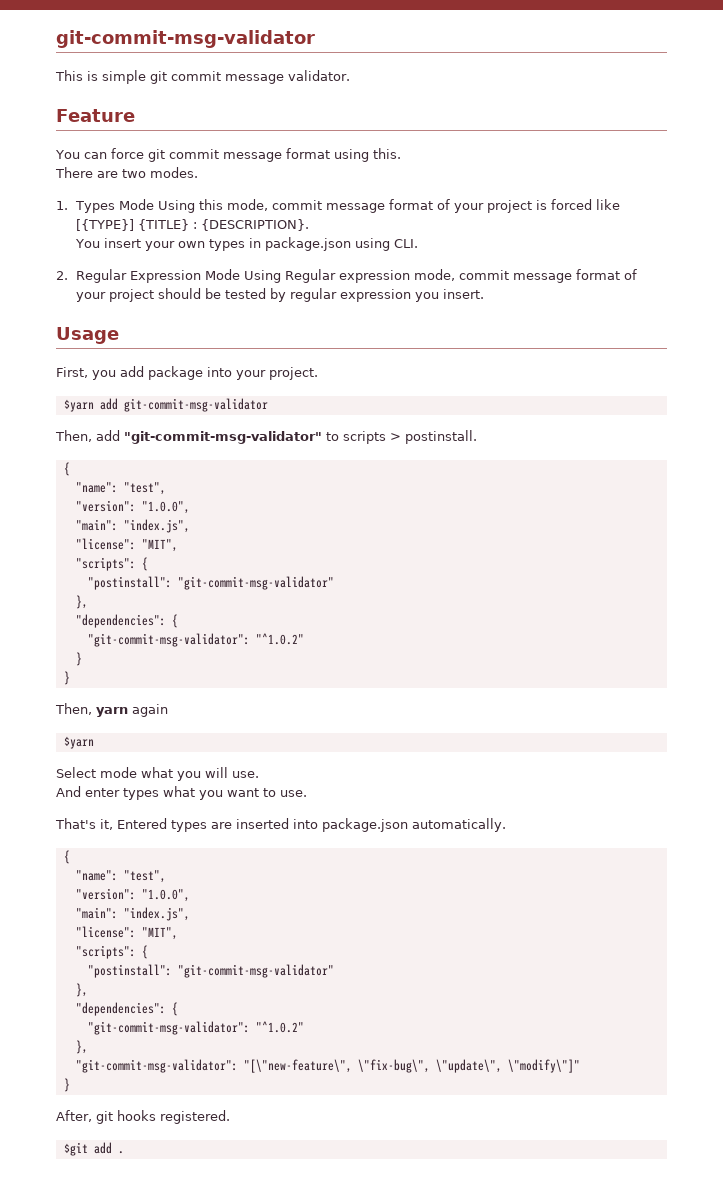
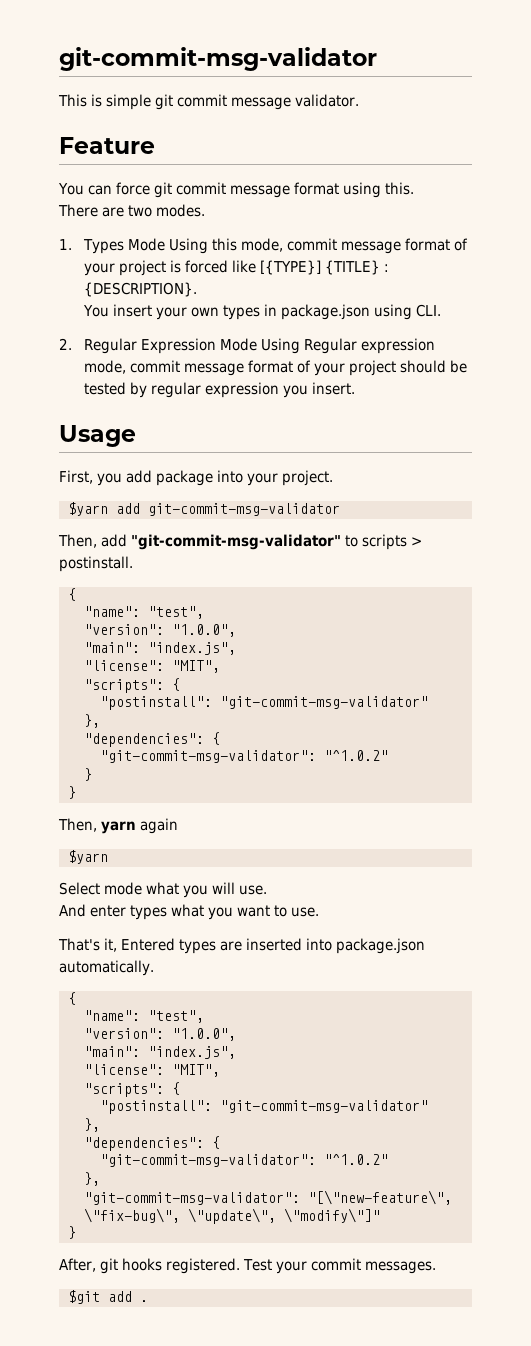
(230, 1117) none -> [243,1258,436,1274] Test your commit messages.

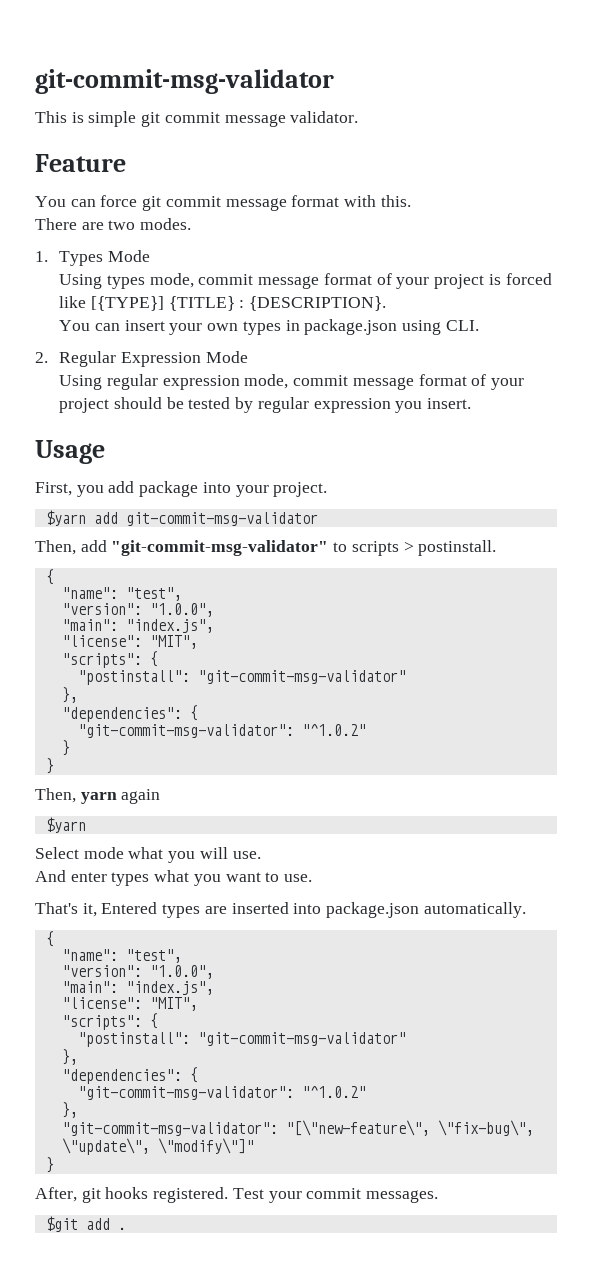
[342,182,381,198] using -> [344,195,377,207] with
[169,238,238,254] Using this -> [59,274,145,289] // Using types
(110, 311) none -> [94,323,120,331] can
[261,338,358,354] Using Regular -> [59,374,158,390] // Using regular

